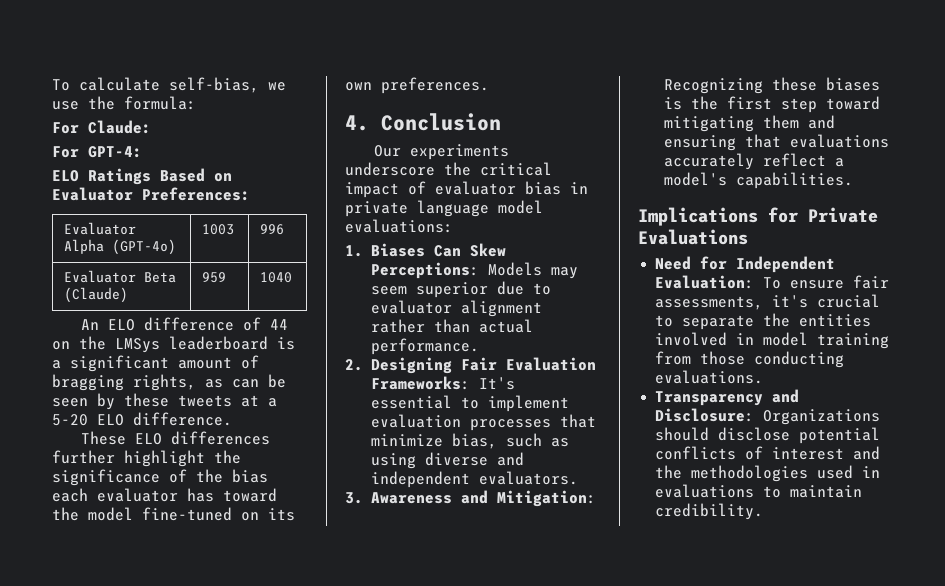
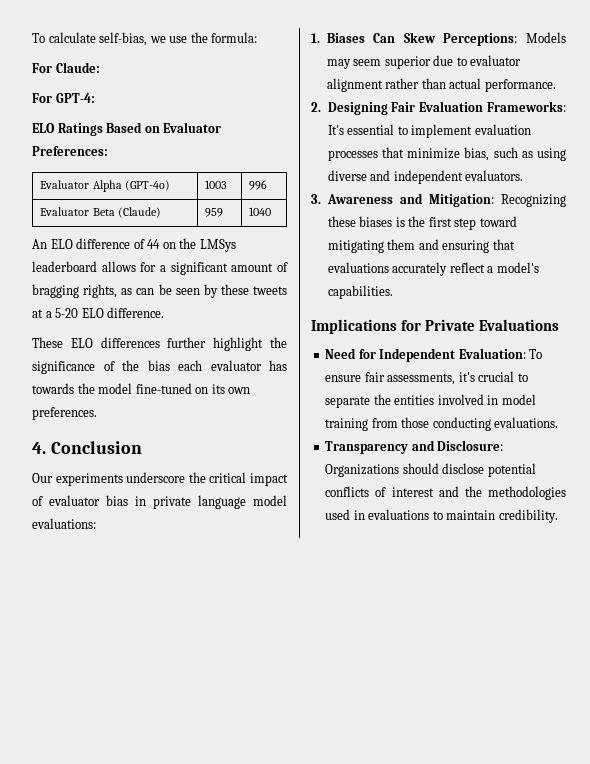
[277,337,295,350] is -> [101,261,157,272] allows for
[223,488,277,502] toward -> [32,383,74,394] towards

